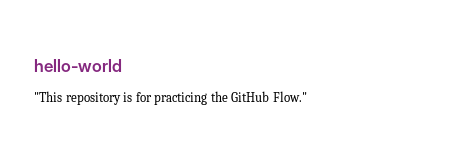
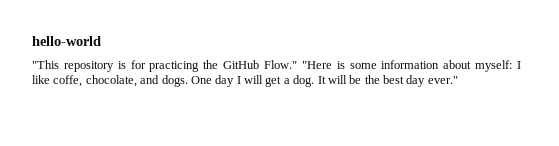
(307, 96) none -> [301,60,521,72] [32,75,458,87] "Here is some information about myself: I like coffe, chocolate, and dogs. One day I will get a dog. It will be the best day ever."

